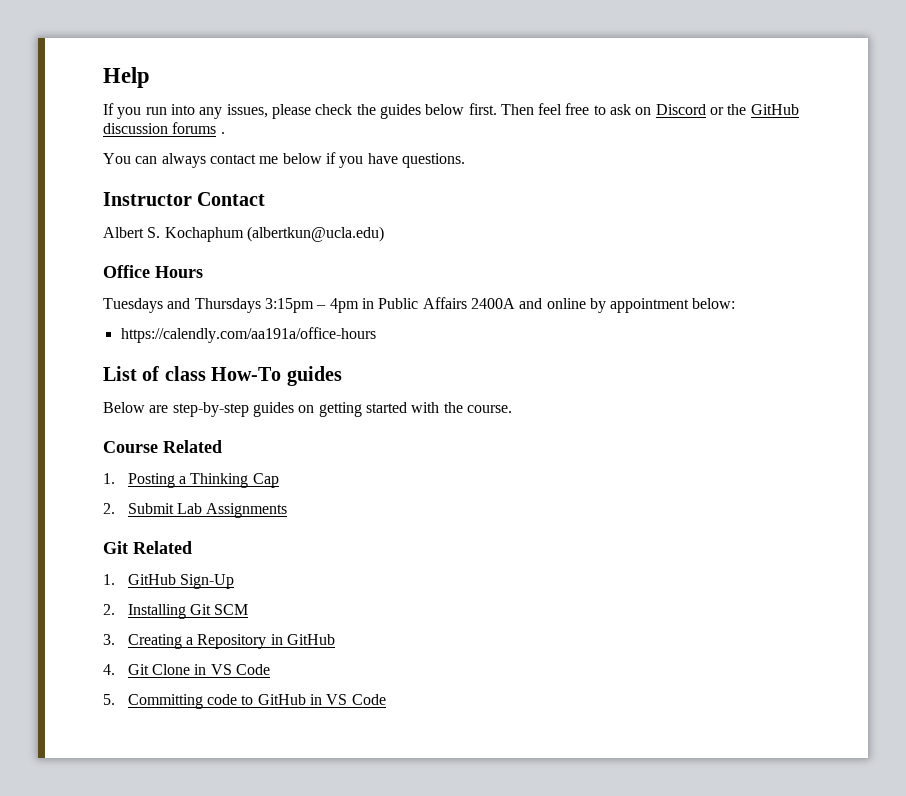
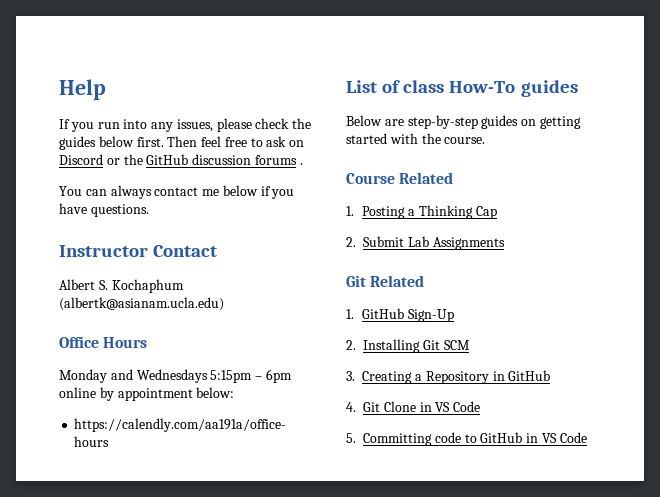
[246,226,384,242] (albertkun@ucla.edu) -> [59,297,224,311] (albertk@asianam.ucla.edu)
[103,297,543,313] Tuesdays and Thursdays 3:15pm – 4pm in Public Affairs 2400A and -> [59,369,292,383] Monday and Wednesdays 5:15pm – 6pm

